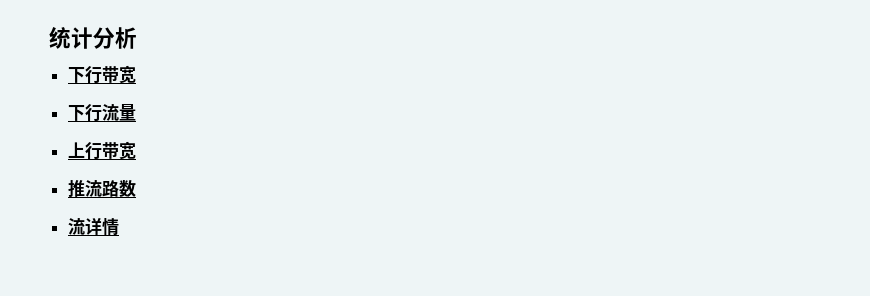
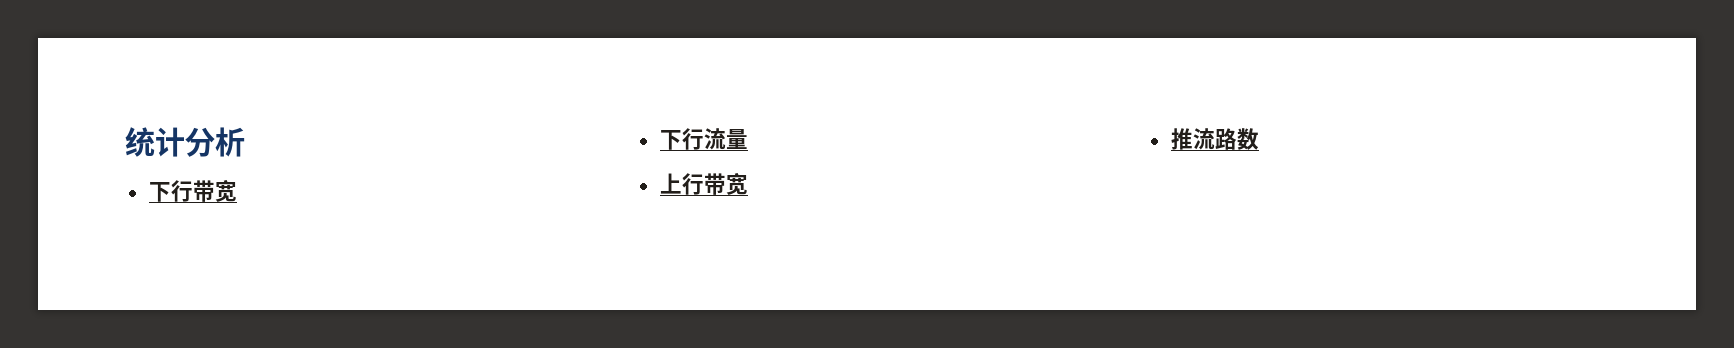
[67,217,119,236] // 流详情 -> (1259, 139) none

